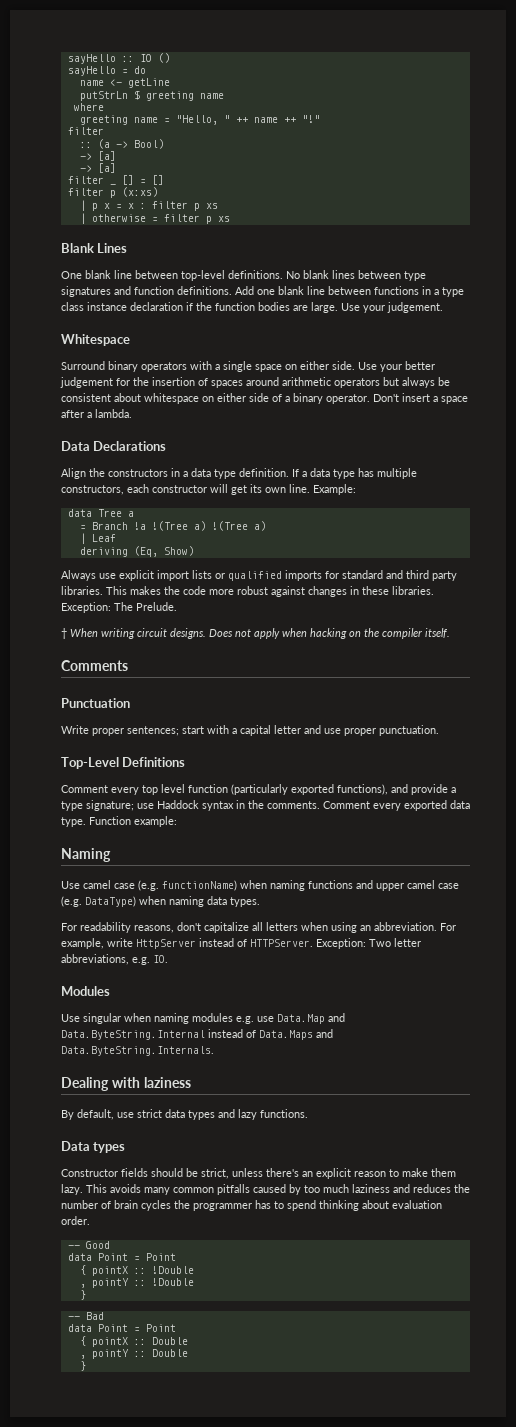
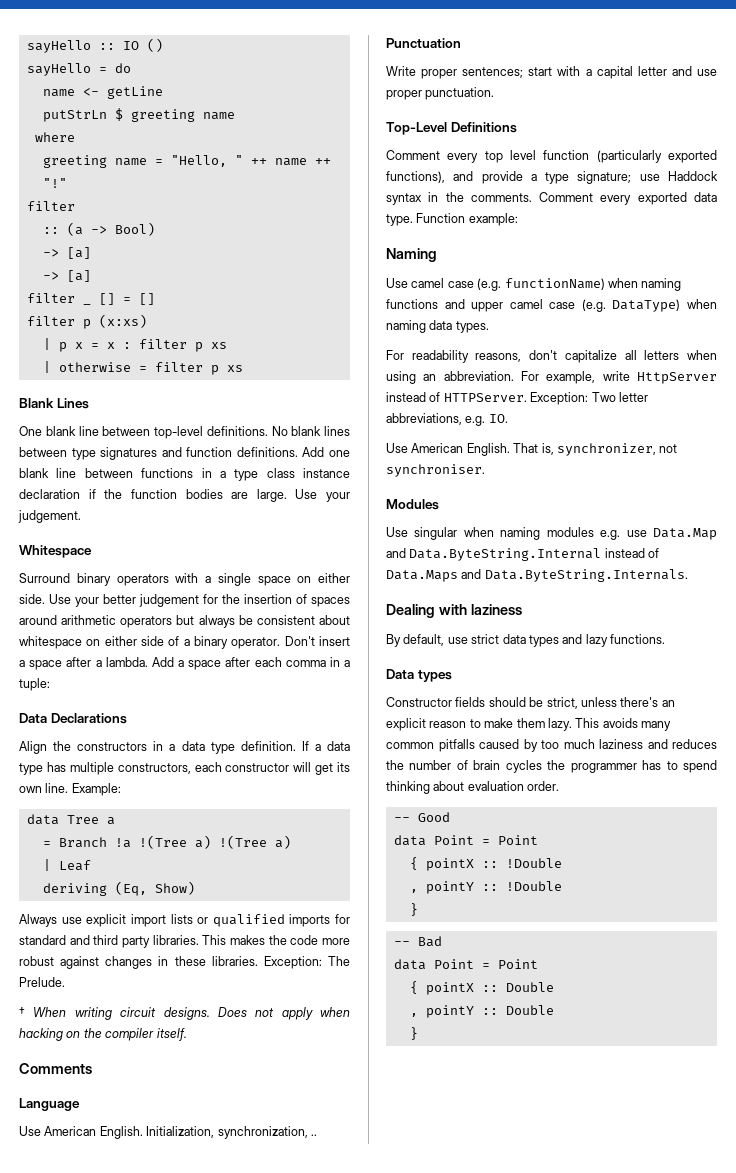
(132, 413) none -> [151,657,351,670] [19,678,50,691] Add a space after each comma in a tuple:
(128, 665) none -> [19,1098,80,1111] [19,1126,317,1139] // Language // Use American English. Initialization, synchronization, ..
(168, 959) none -> [386,443,678,456] [386,464,485,477] // Use American English. That is, synchronizer, not synchroniser.

